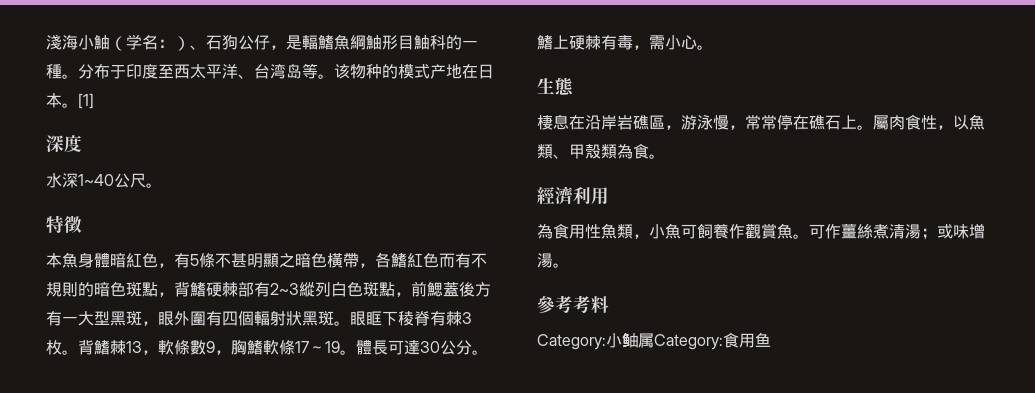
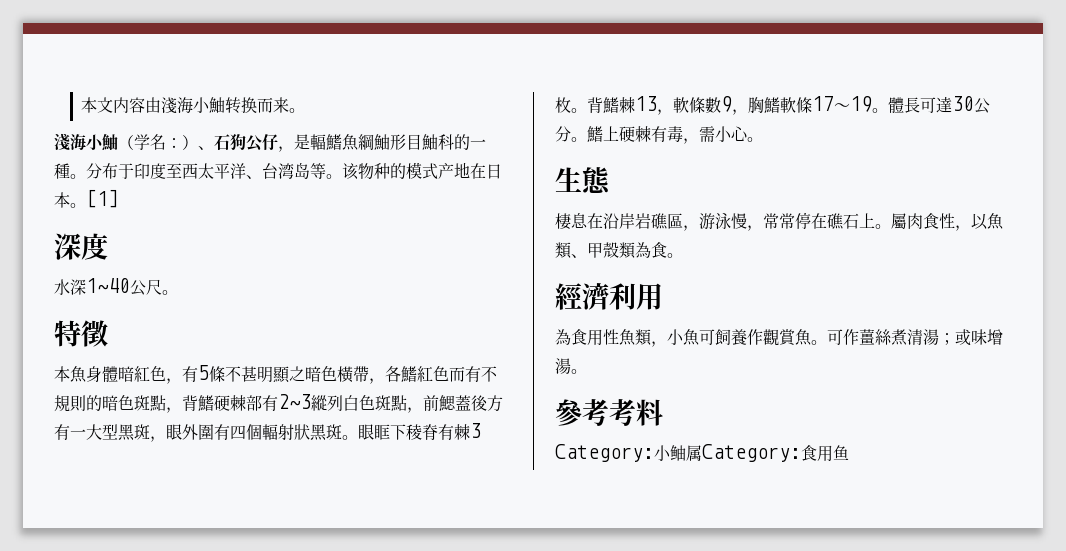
(46, 42) none -> [81,97,306,114] 本文内容由淺海小鮋转换而来。 //

